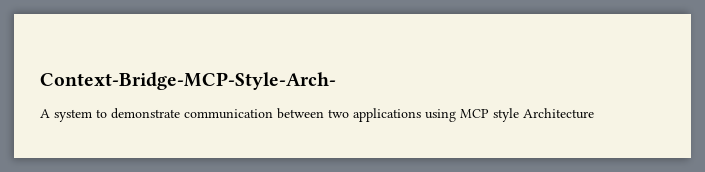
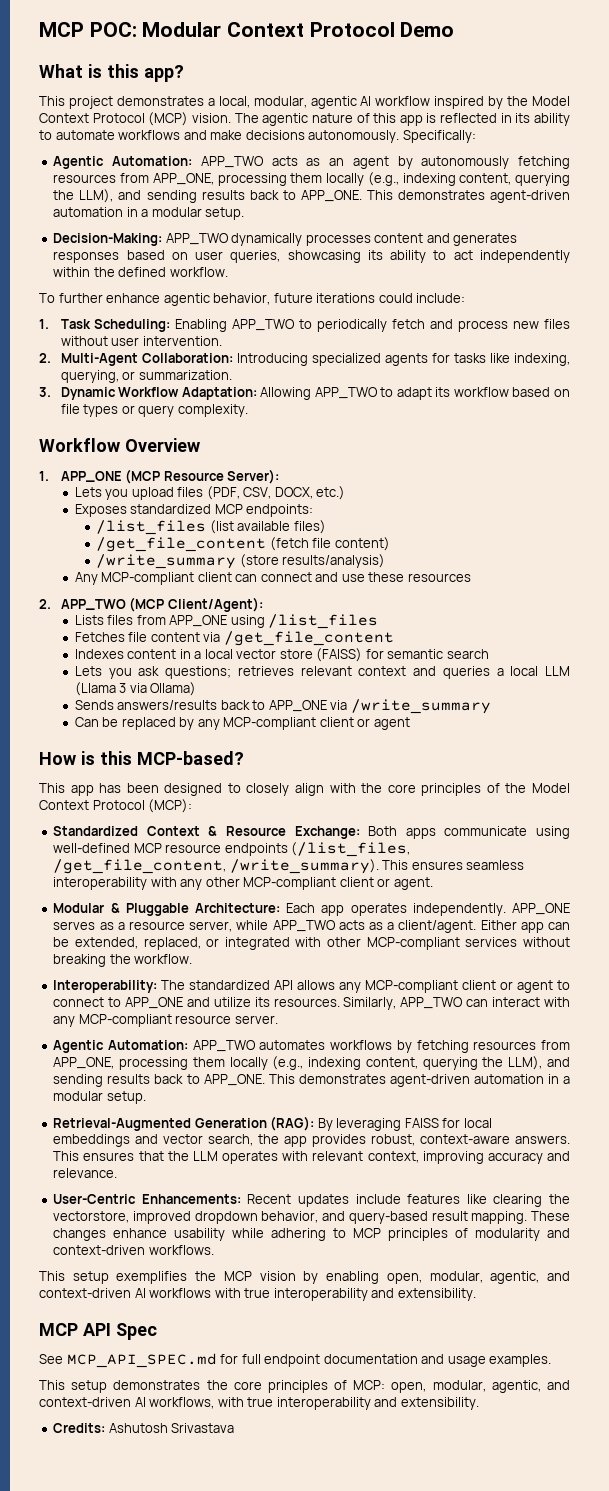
[40,72,336,90] [40,108,594,122] Context-Bridge-MCP-Style-Arch- // A system to demonstrate communication between two applications using MCP style Architecture -> [39,22,455,37] [39,64,184,82] [39,96,571,109] [39,112,571,126] [39,130,476,143] [53,156,571,169] [53,172,571,186] [53,189,570,203] [53,207,245,220] [53,233,518,246] [53,250,570,263] [53,267,228,277] [39,293,466,306] [39,319,570,332] [60,336,222,346] [39,353,570,366] [60,370,232,383] [39,387,570,400] [60,404,248,417] [39,438,200,452] [39,469,280,484] [74,486,346,500] [74,504,314,517] [96,520,326,535] [96,537,390,552] [96,554,386,569] [74,572,471,585] [39,597,263,612] [74,614,379,629] [74,631,394,646] [74,648,489,662] [74,666,570,679] [74,682,197,696] [74,699,491,714] [74,717,410,730] [39,751,244,765] [39,783,570,796] [39,799,193,813] [53,826,571,839] [53,842,411,857] [53,859,525,874] [53,877,433,890] [53,903,571,916] [53,920,570,933] [53,937,570,950] [53,954,193,967] [53,980,571,993] [53,997,570,1010] [53,1014,278,1027] [53,1040,570,1053] [53,1056,570,1070] [53,1074,570,1087] [53,1091,146,1104] [53,1116,492,1131] [53,1134,571,1147] [53,1151,571,1164] [53,1168,118,1178] [53,1194,571,1207] [53,1211,570,1224] [53,1228,571,1241] [53,1245,214,1255] [39,1271,571,1284] [39,1288,476,1301] [39,1323,157,1340] [39,1353,552,1368] [39,1380,570,1393] [39,1397,479,1410] [53,1423,235,1433] MCP POC: Modular Context Protocol Demo // What is this app? // This project demonstrates a local, modular, agentic AI workflow inspired by the Model Context Protocol (MCP) vision. The agentic nature of this app is reflected in its ability to automate workflows and make decisions autonomously. Specifically: // Agentic Automation: APP_TWO acts as an agent by autonomously fetching resources from APP_ONE, processing them locally (e.g., indexing content, querying the LLM), and sending results back to APP_ONE. This demonstrates agent-driven automation in a modular setup. // Decision-Making: APP_TWO dynamically processes content and generates responses based on user queries, showcasing its ability to act independently within the defined workflow. // To further enhance agentic behavior, future iterations could include: // 1. Task Scheduling: Enabling APP_TWO to periodically fetch and process new files without user intervention. // 2. Multi-Agent Collaboration: Introducing specialized agents for tasks like indexing, querying, or summarization. // 3. Dynamic Workflow Adaptation: Allowing APP_TWO to adapt its workflow based on file types or query complexity. // Workflow Overview // 1. APP_ONE (MCP Resource Server): // Lets you upload files (PDF, CSV, DOCX, etc.) // Exposes standardized MCP endpoints: // /list_files (list available files) // /get_file_content (fetch file content) // /write_summary (store results/analysis) // Any MCP-compliant client can connect and use these resources // 2. APP_TWO (MCP Client/Agent): // Lists files from APP_ONE using /list_files // Fetches file content via /get_file_content // Indexes content in a local vector store (FAISS) for semantic search // Lets you ask questions; retrieves relevant context and queries a local LLM (Llama 3 via Ollama) // Sends answers/results back to APP_ONE via /write_summary // Can be replaced by any MCP-compliant client or agent // How is this MCP-based? // This app has been designed to closely align with the core principles of the Model Context Protocol (MCP): // Standardized Context & Resource Exchange: Both apps communicate using well-defined MCP resource endpoints (/list_files, /get_file_content, /write_summary). This ensures seamless interoperability with any other MCP-compliant client or agent. // Modular & Pluggable Architecture: Each app operates independently. APP_ONE serves as a resource server, while APP_TWO acts as a client/agent. Either app can be extended, replaced, or integrated with other MCP-compliant services without breaking the workflow. // Interoperability: The standardized API allows any MCP-compliant client or agent to connect to APP_ONE and utilize its resources. Similarly, APP_TWO can interact with any MCP-compliant resource server. // Agentic Automation: APP_TWO automates workflows by fetching resources from APP_ONE, processing them locally (e.g., indexing content, querying the LLM), and sending results back to APP_ONE. This demonstrates agent-driven automation in a modular setup. // Retrieval-Augmented Generation (RAG): By leveraging FAISS for local embeddings and vector search, the app provides robust, context-aware answers. This ensures that the LLM operates with relevant context, improving accuracy and relevance. // User-Centric Enhancements: Recent updates include features like clearing the vectorstore, improved dropdown behavior, and query-based result mapping. These changes enhance usability while adhering to MCP principles of modularity and context-driven workflows. // This setup exemplifies the MCP vision by enabling open, modular, agentic, and context-driven AI workflows with true interoperability and extensibility. // MCP API Spec // See MCP_API_SPEC.md for full endpoint documentation and usage examples. // This setup demonstrates the core principles of MCP: open, modular, agentic, and context-driven AI workflows, with true interoperability and extensibility. // Credits: Ashutosh Srivastava

